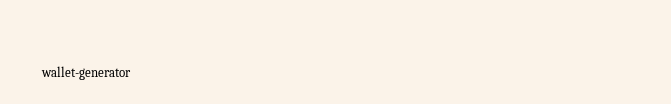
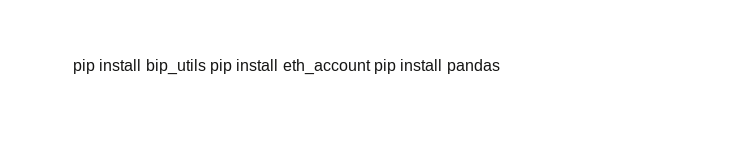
[41,66,131,80] wallet-generator -> [73,59,500,75] pip install bip_utils pip install eth_account pip install pandas

